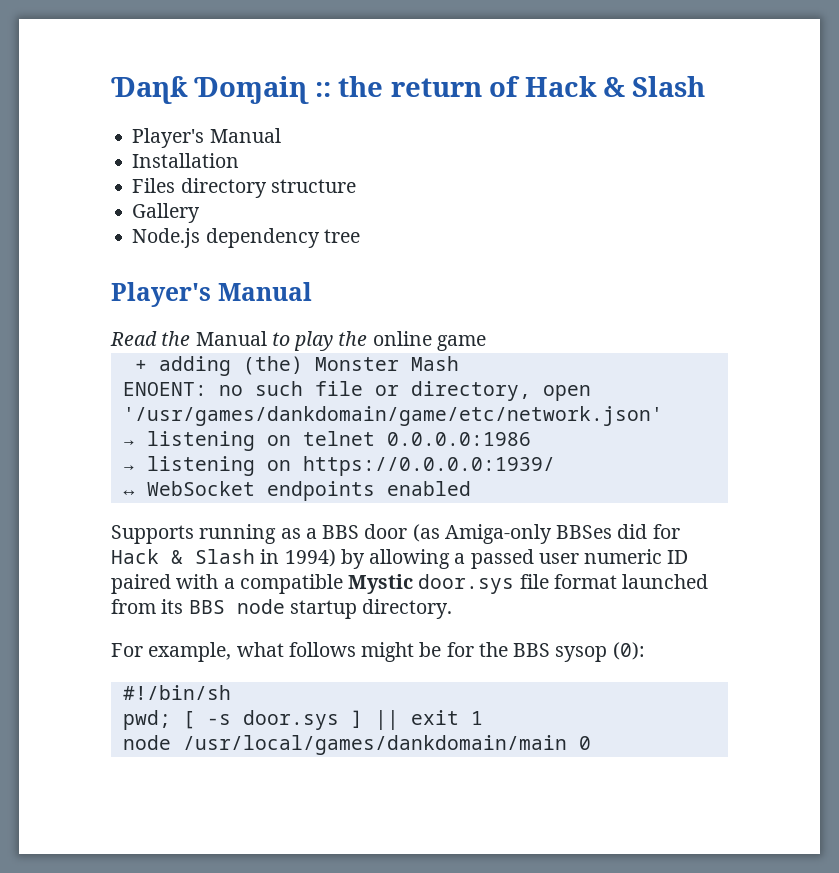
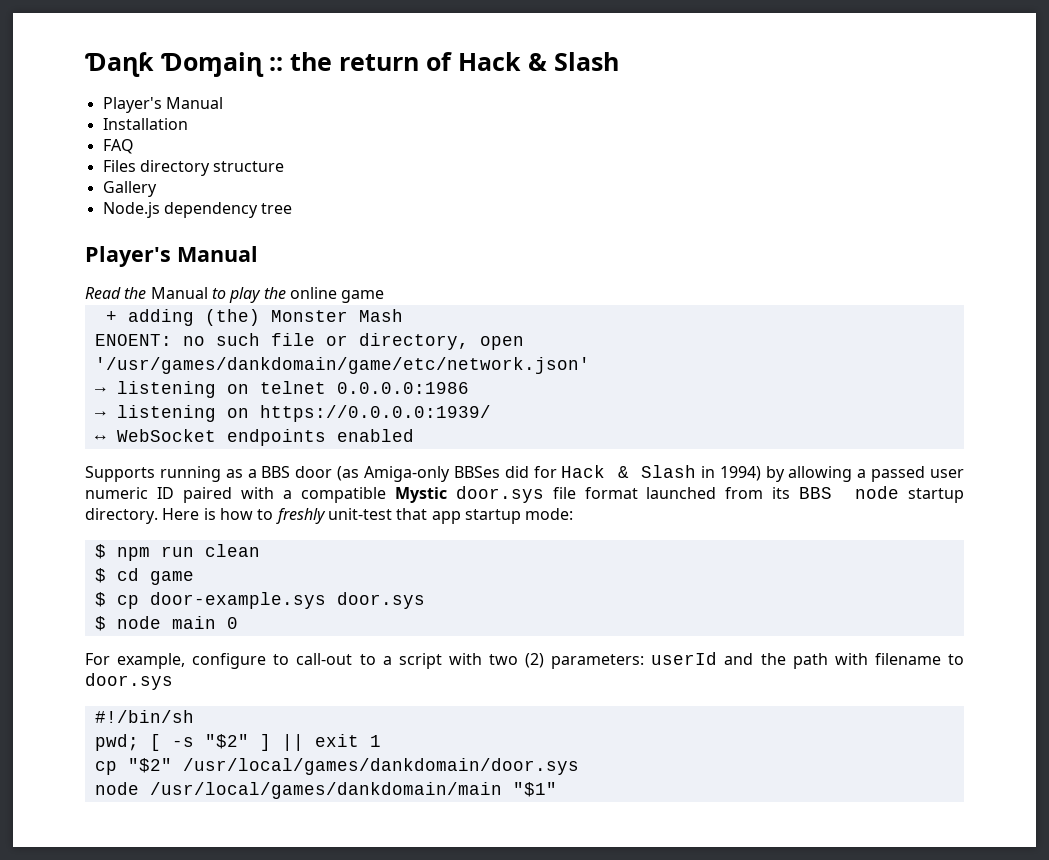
(240, 160) none -> [102,139,134,154] // FAQ
[111,642,645,662] // For example, what follows might be for the BBS sysop (0): -> [162,508,574,524] [94,544,260,561] [94,568,194,585] [94,592,425,609] [94,616,238,631] [85,652,964,669] [85,673,173,690] Here is how to freshly unit-test that app startup mode: // $ npm run clean // $ cd game // $ cp door-example.sys door.sys // $ node main 0 // For example, configure to call-out to a script with two (2) parameters: userId and the path with filename to door.sys
[242,710,339,730] door.sys -> [204,734,249,749] "$2"
(483, 718) none -> [94,758,579,775] // cp "$2" /usr/local/games/dankdomain/door.sys
[578,736,591,750] 0 -> [512,782,557,797] "$1"

